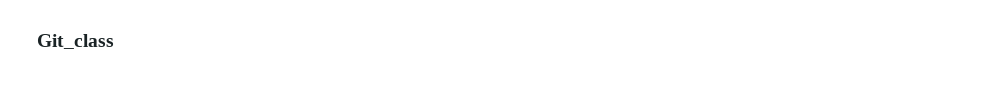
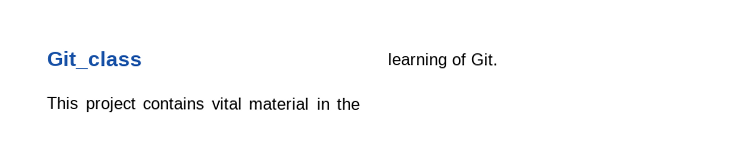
(114, 41) none -> [46,96,360,113] [388,53,499,69] // This project contains vital material in the learning of Git.

